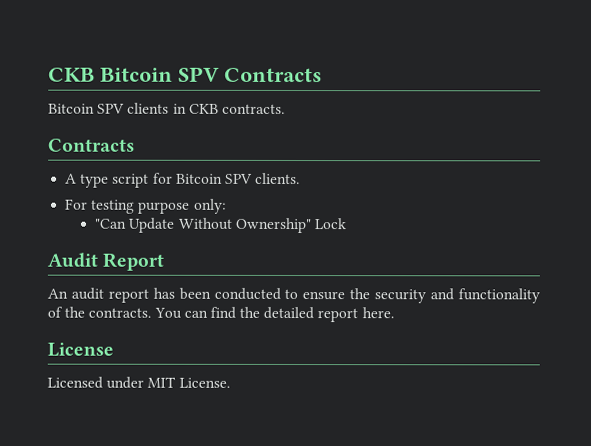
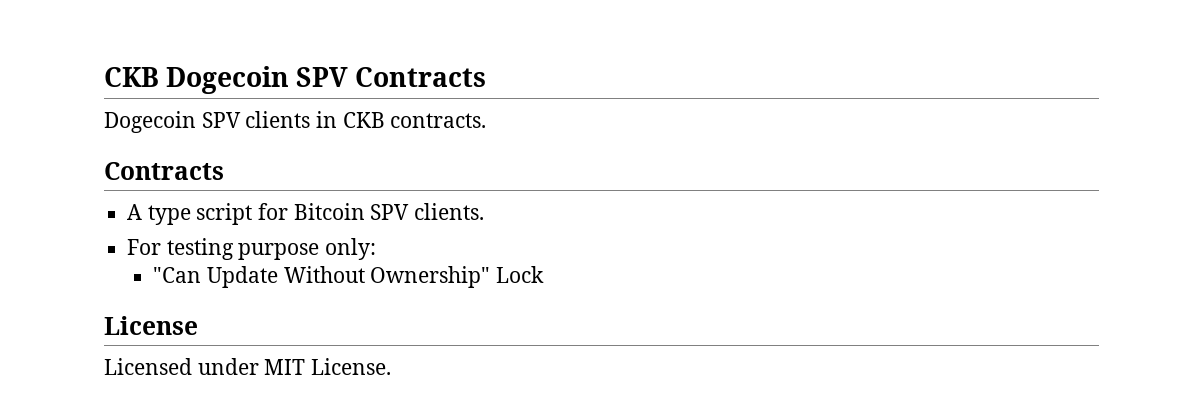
[48,67,173,82] CKB Bitcoin -> [104,66,290,94] CKB Dogecoin
[48,103,95,114] Bitcoin -> [104,111,196,133] Dogecoin
[47,252,165,271] [47,287,541,304] [47,306,394,323] // Audit Report // An audit report has been conducted to ensure the security and functionality of the contracts. You can find the detailed report here. -> (545, 274) none

